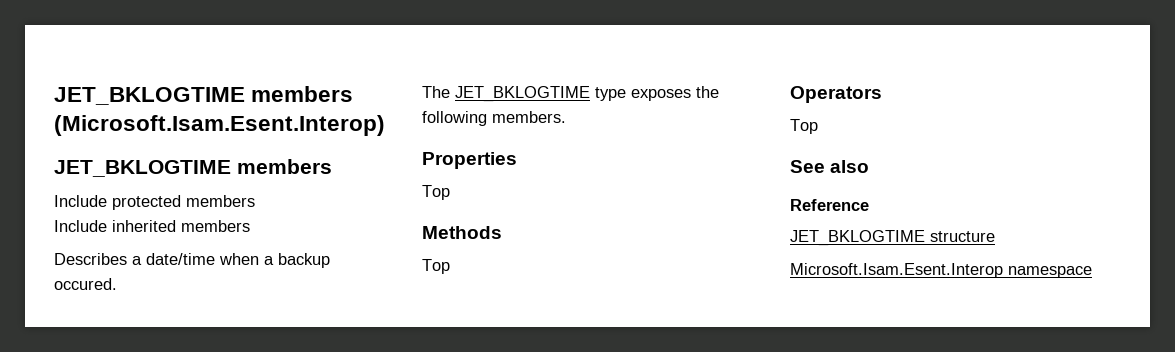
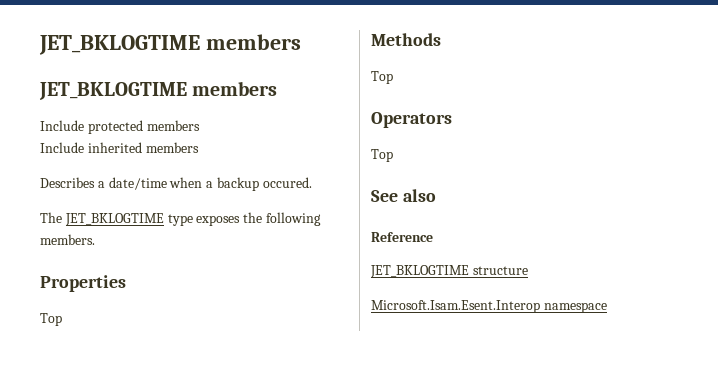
[54,86,354,105] [54,115,385,136] JET_BKLOGTIME members (Microsoft.Isam.Esent.Interop) -> [39,34,301,55] JET_BKLOGTIME members

